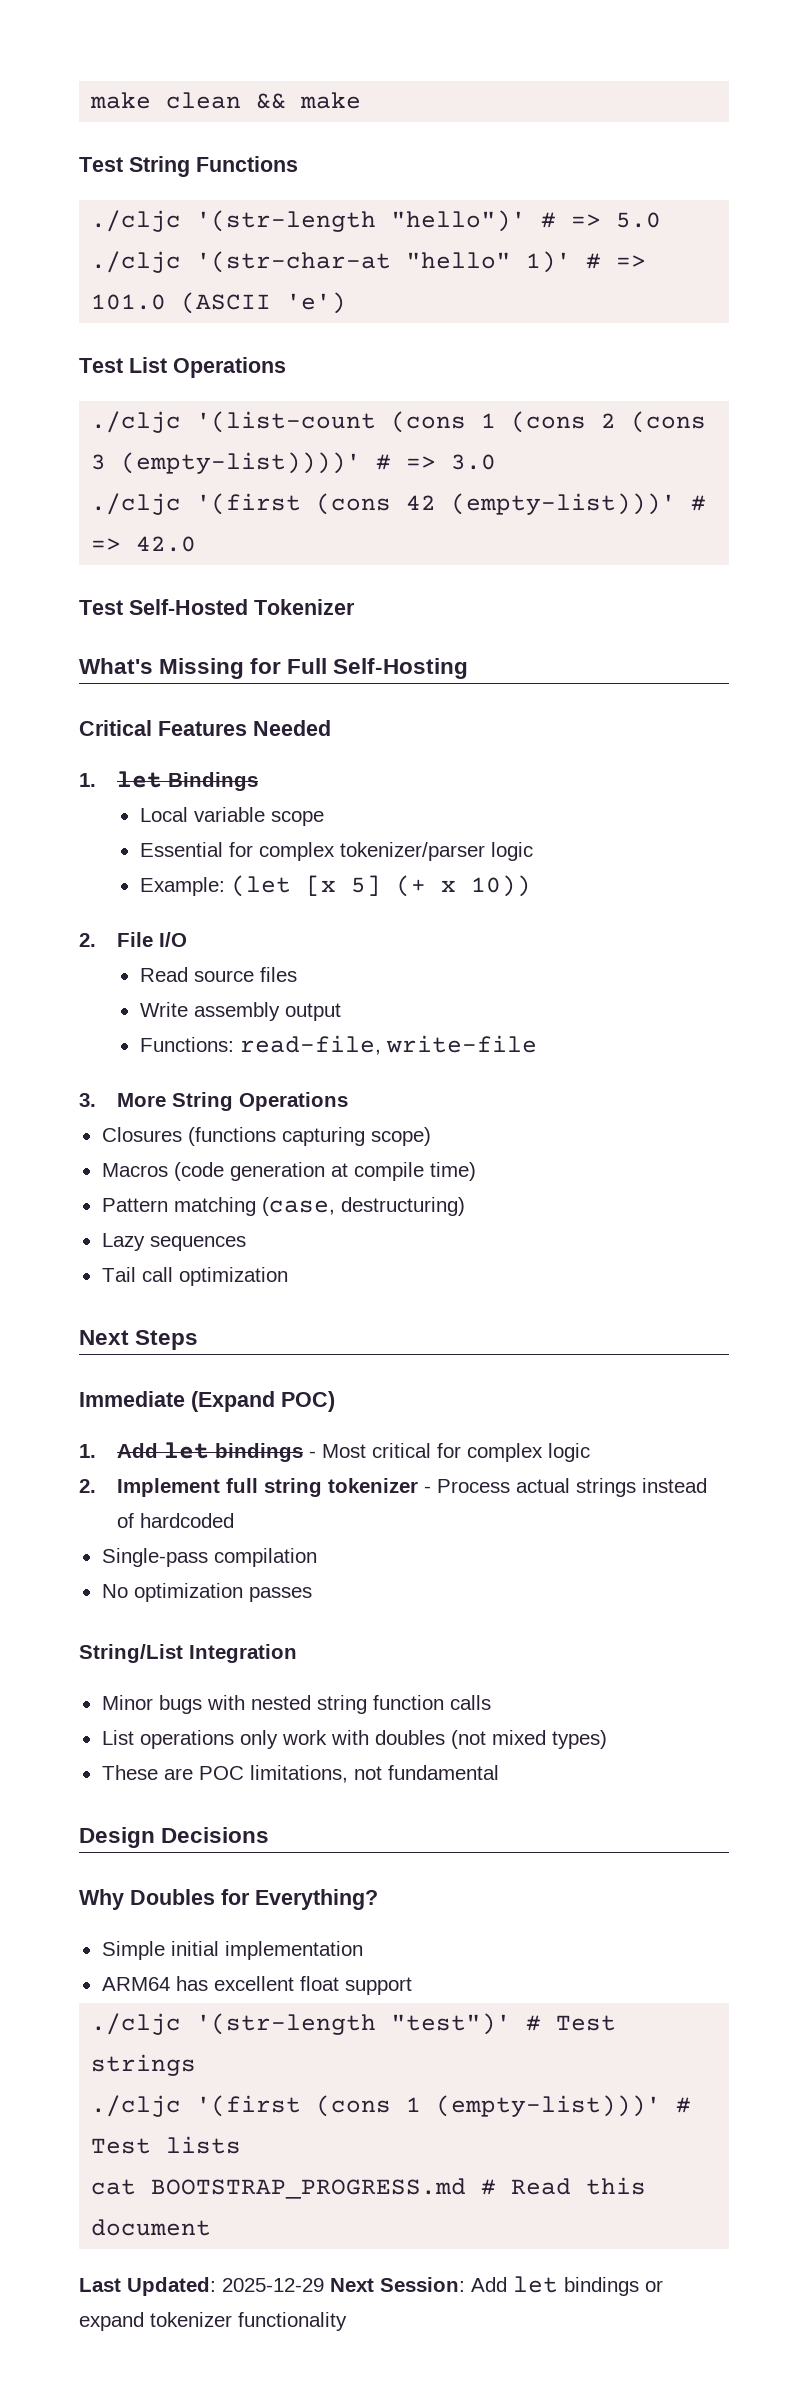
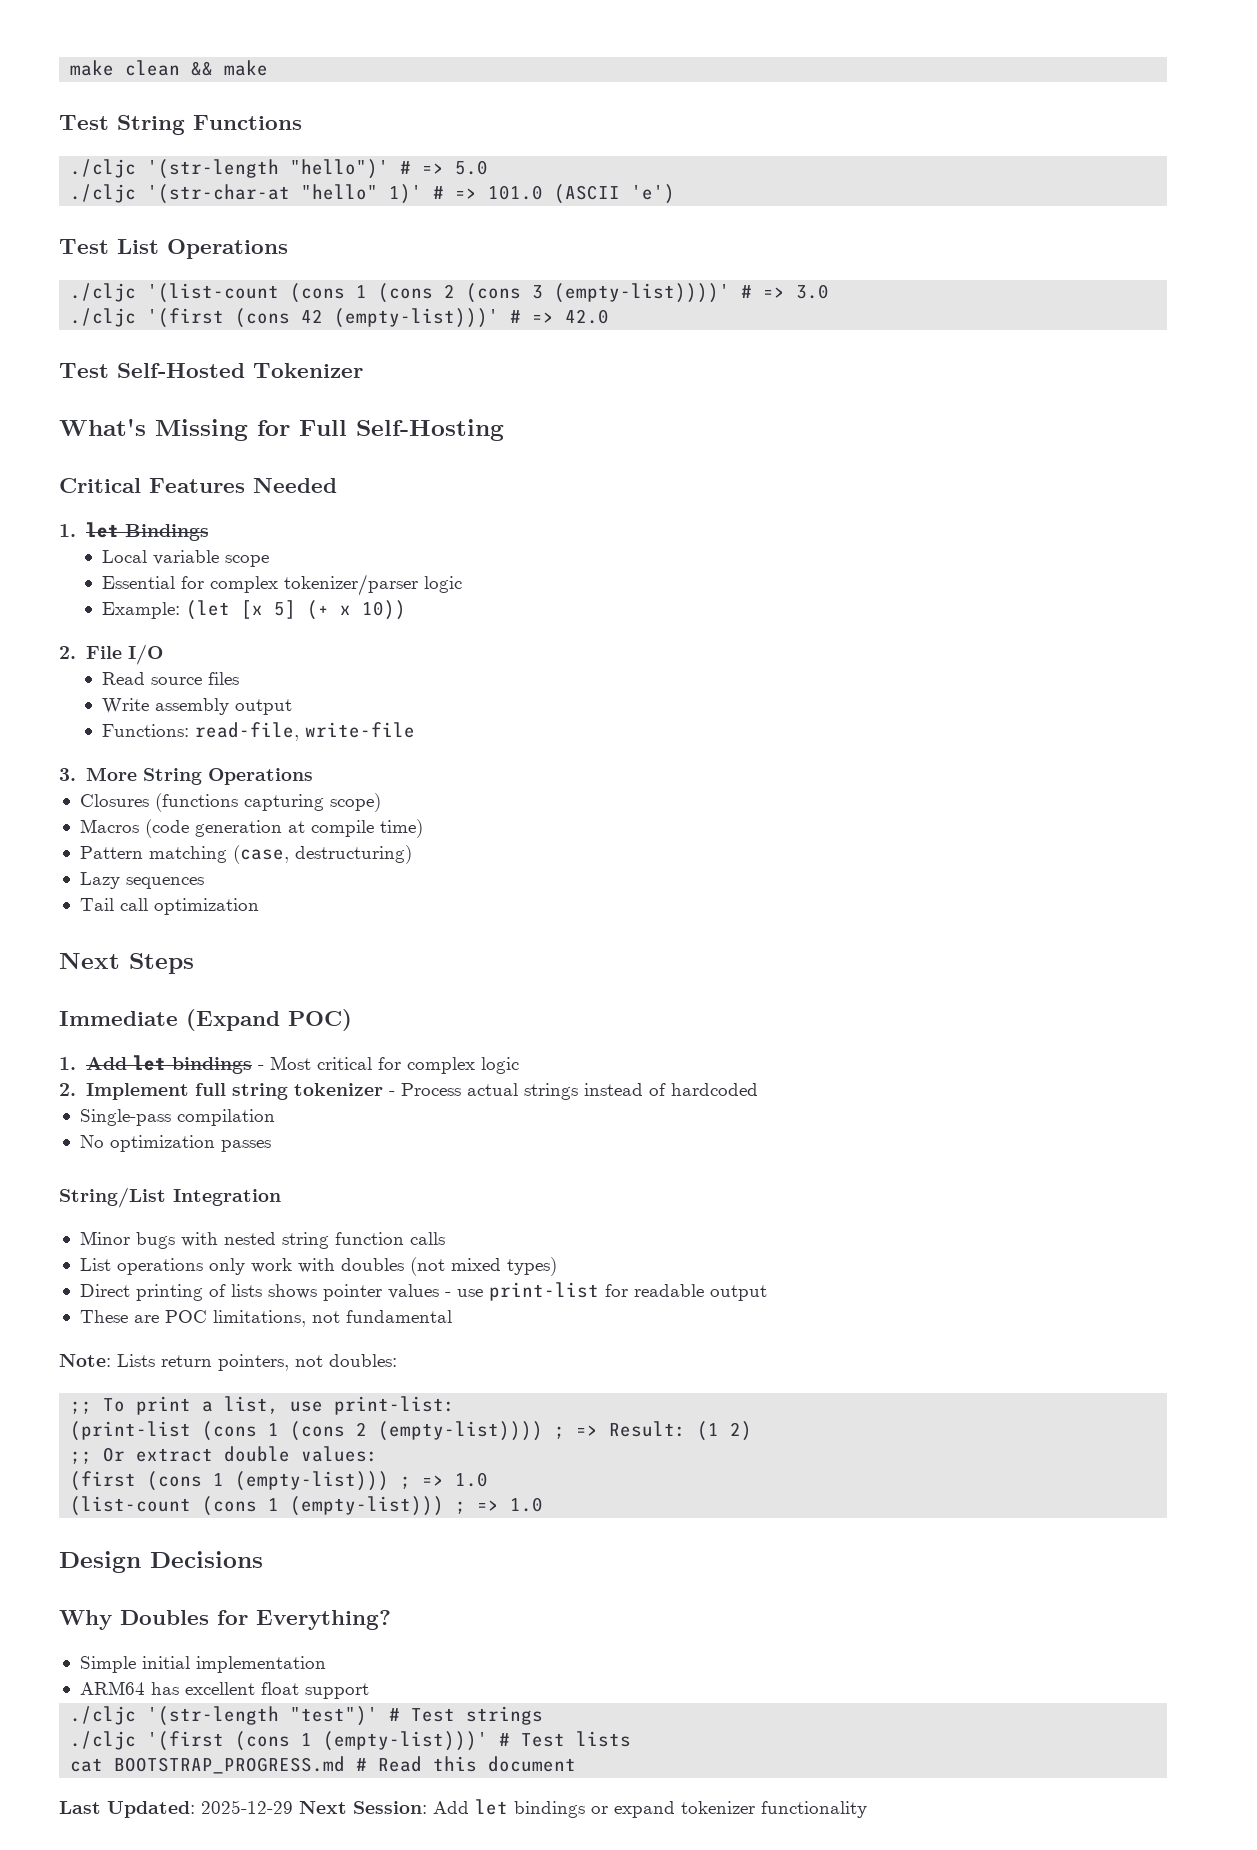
(607, 1739) none -> [79,1282,767,1301] // Direct printing of lists shows pointer values - use print-list for readable output
(499, 1772) none -> [59,1354,397,1371] [70,1396,456,1415] [70,1421,753,1441] [70,1446,379,1464] [70,1471,489,1491] [70,1496,544,1516] // Note: Lists return pointers, not doubles: // ;; To print a list, use print-list: // (print-list (cons 1 (cons 2 (empty-list)))) ; => Result: (1 2) // ;; Or extract double values: // (first (cons 1 (empty-list))) ; => 1.0 // (list-count (cons 1 (empty-list))) ; => 1.0

